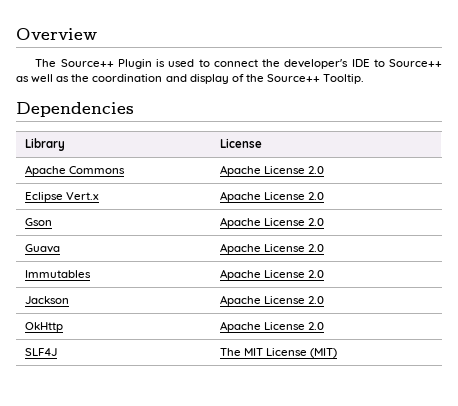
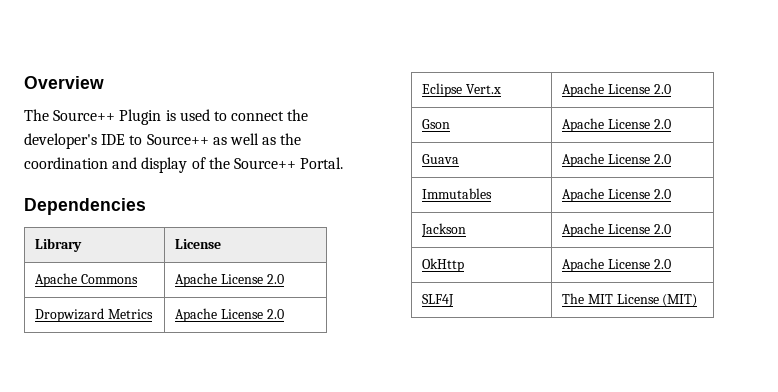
[323,74,365,84] Tooltip. -> [300,157,344,169] Portal.
(324, 170) none -> [35,308,153,322] [175,308,284,322] // Dropwizard Metrics | Apache License 2.0

